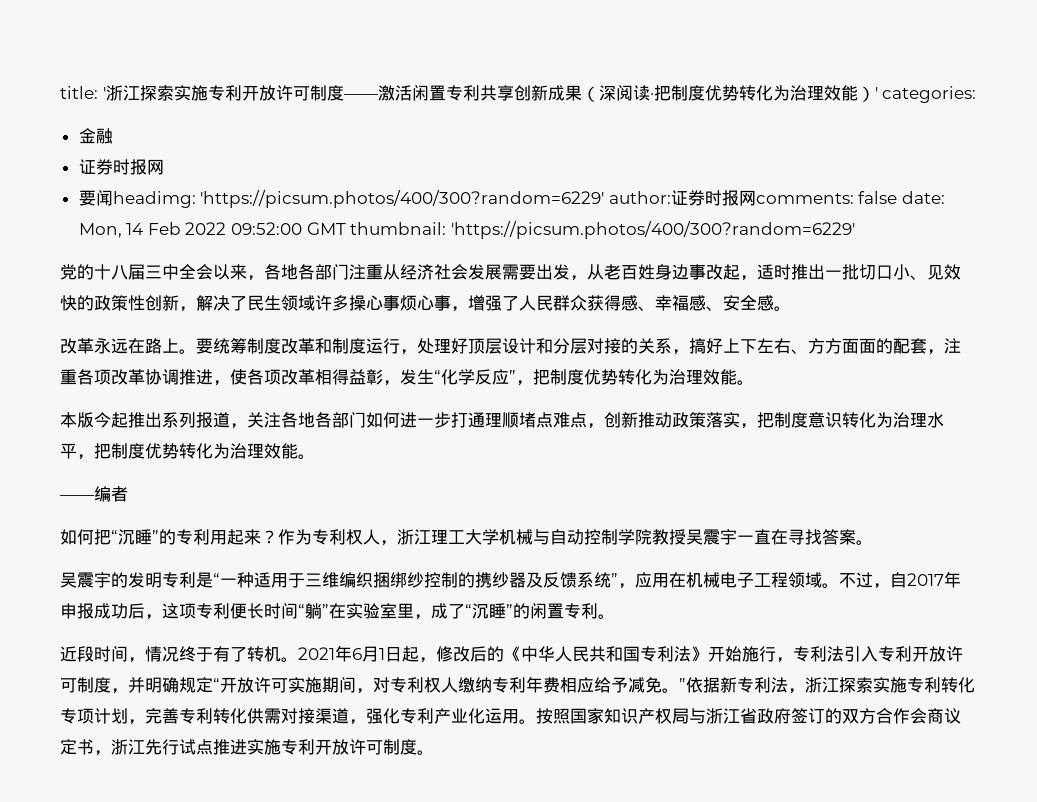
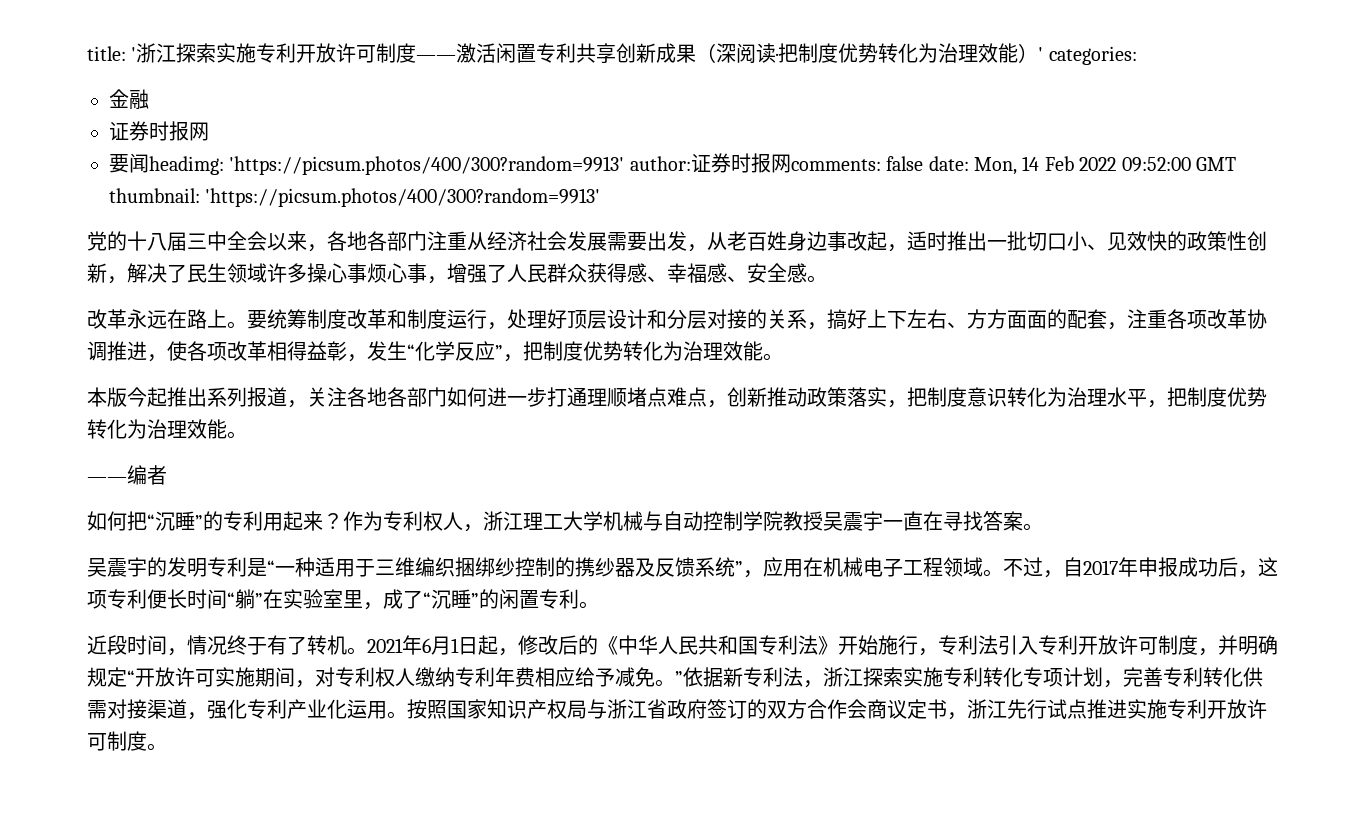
[200,190,605,208] 'https://picsum.photos/400/300?random=6229' -> [229,156,625,175] 'https://picsum.photos/400/300?random=9913'
[450,221,855,239] 'https://picsum.photos/400/300?random=6229' -> [205,188,601,207] 'https://picsum.photos/400/300?random=9913'

